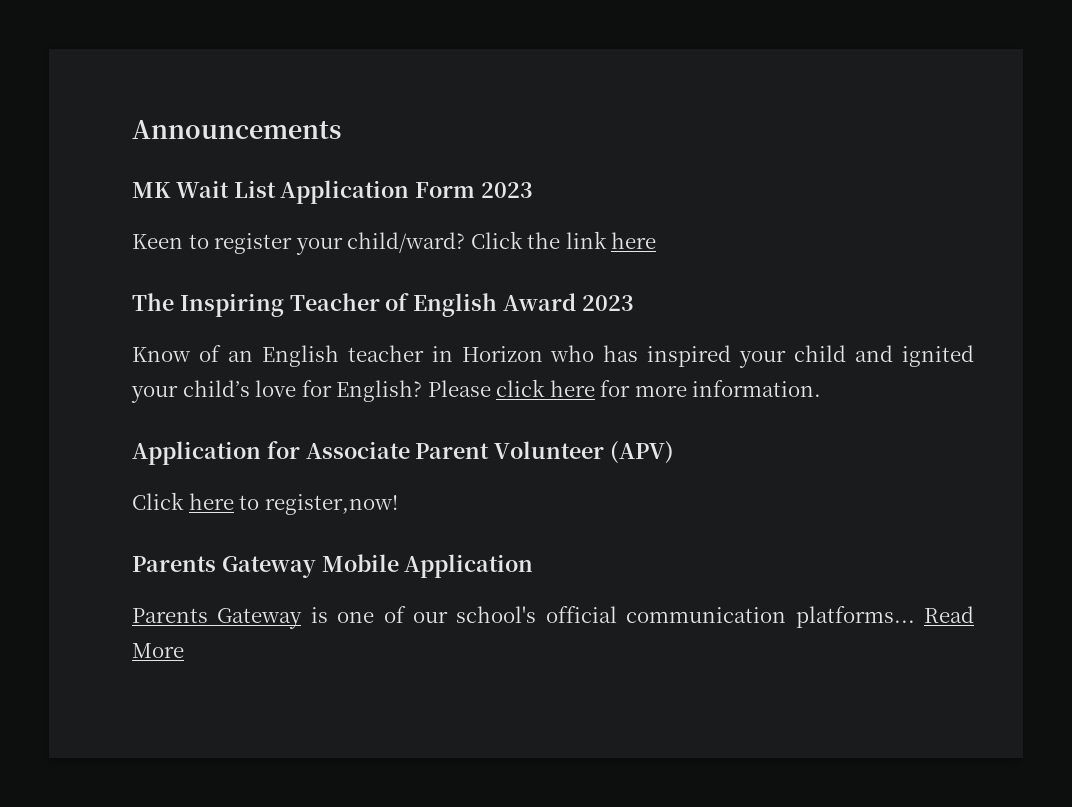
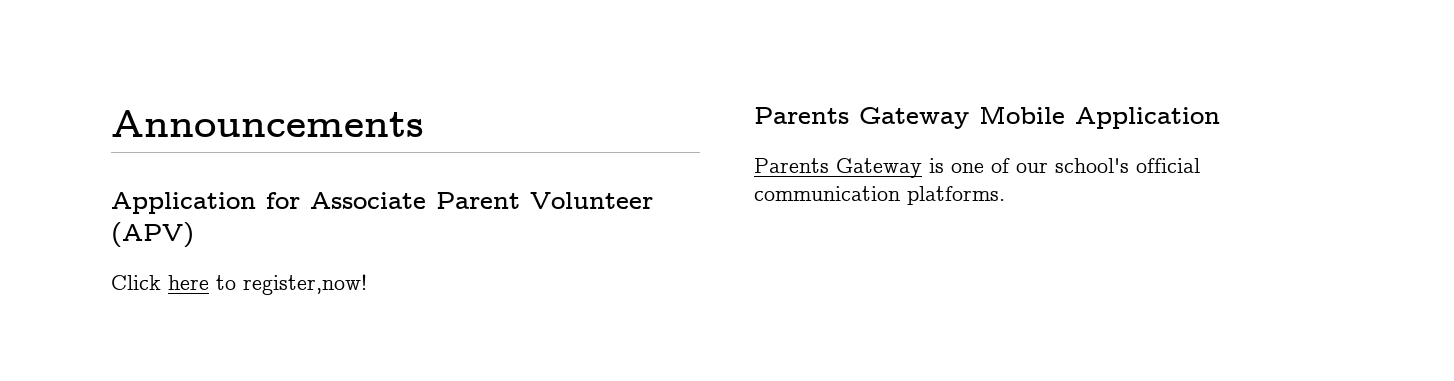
[132,180,534,204] [132,231,657,255] [132,293,634,317] [132,345,974,368] [131,379,822,403] // MK Wait List Application Form 2023 // Keen to register your child/ward? Click the link here // The Inspiring Teacher of English Award 2023 // Know of an English teacher in Horizon who has inspired your child and ignited your child’s love for English? Please click here for more information. -> (424, 123) none
[795,606,974,628] [132,643,184,658] platforms... Read More -> [907,186,1005,205] platforms.

